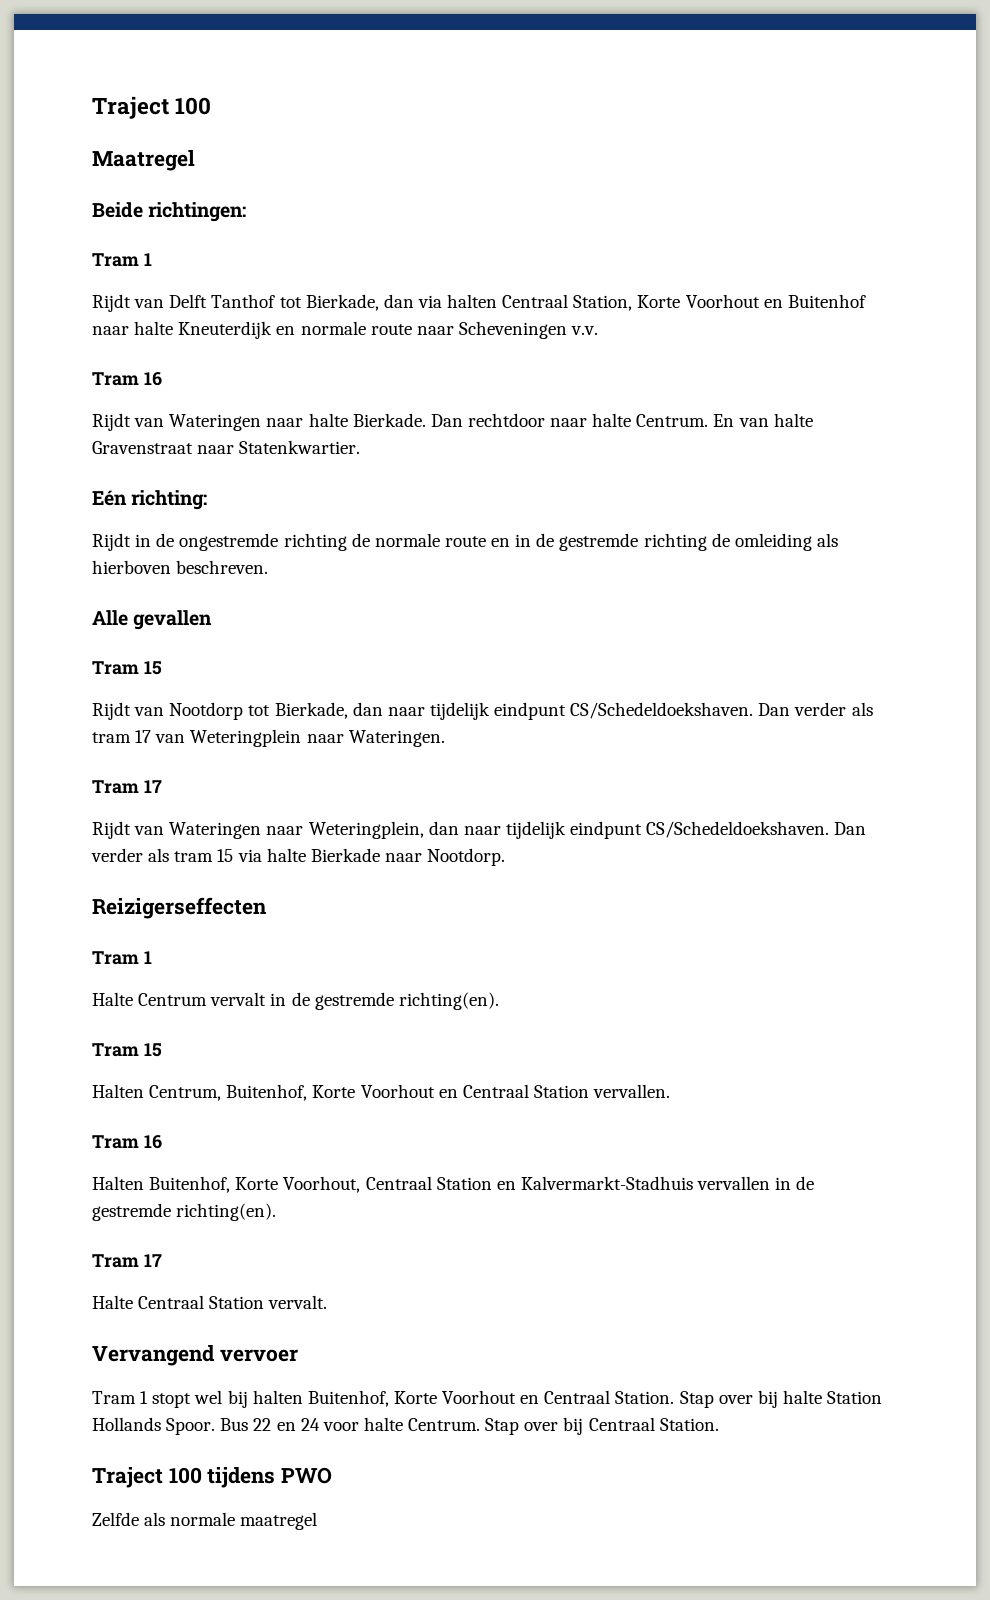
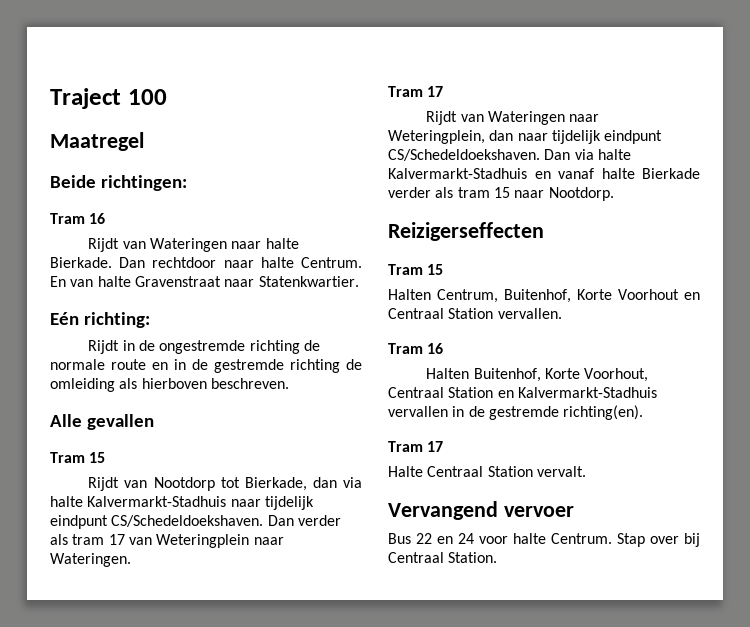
[92,253,152,267] [92,294,866,312] [92,321,599,339] // Tram 1 // Rijdt van Delft Tanthof tot Bierkade, dan via halten Centraal Station, Korte Voorhout en Buitenhof naar halte Kneuterdijk en normale route naar Scheveningen v.v. -> (187, 183) none
(383, 709) none -> [343,477,363,488] [50,496,227,507] via halte Kalvermarkt-Stadhuis
(867, 828) none -> [574,149,631,160] [388,168,700,179] via halte Kalvermarkt-Stadhuis en vanaf halte Bierkade
[237,848,380,862] via halte Bierkade -> (510, 192) none
[92,951,152,965] [92,992,499,1010] // Tram 1 // Halte Centrum vervalt in de gestremde richting(en). -> (544, 231) none
[92,1390,883,1408] [92,1417,216,1435] Tram 1 stopt wel bij halten Buitenhof, Korte Voorhout en Centraal Station. Stap over bij halte Station Hollands Spoor. -> (574, 511) none
[92,1467,333,1488] [92,1512,318,1530] // Traject 100 tijdens PWO // Zelfde als normale maatregel -> (498, 557) none

